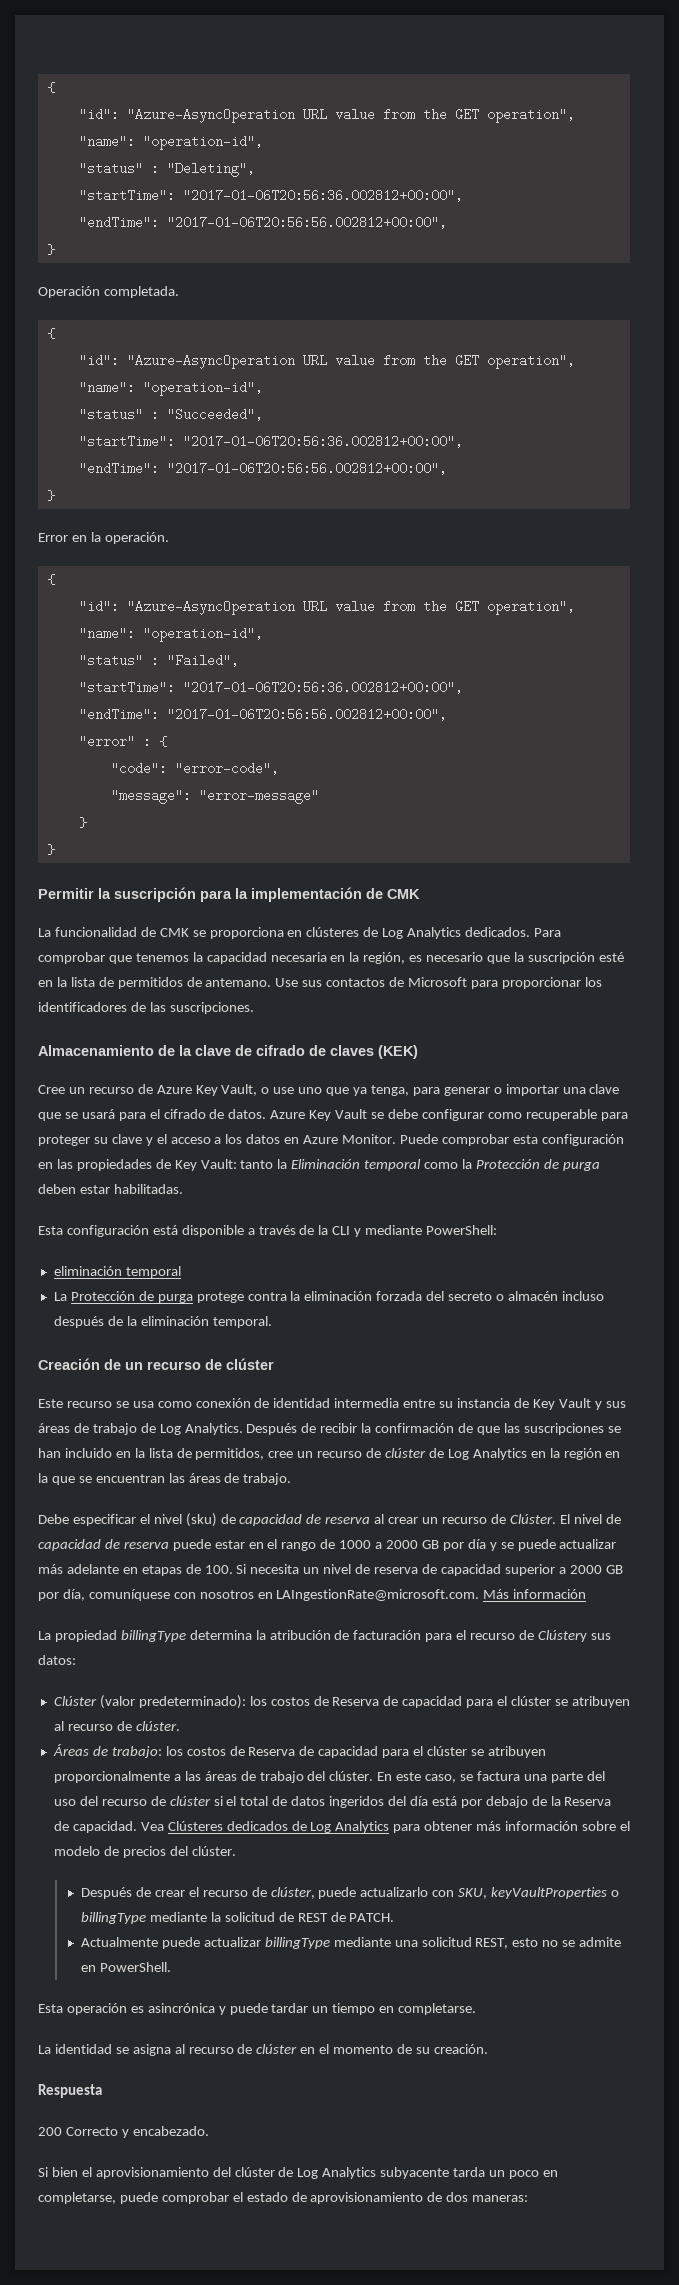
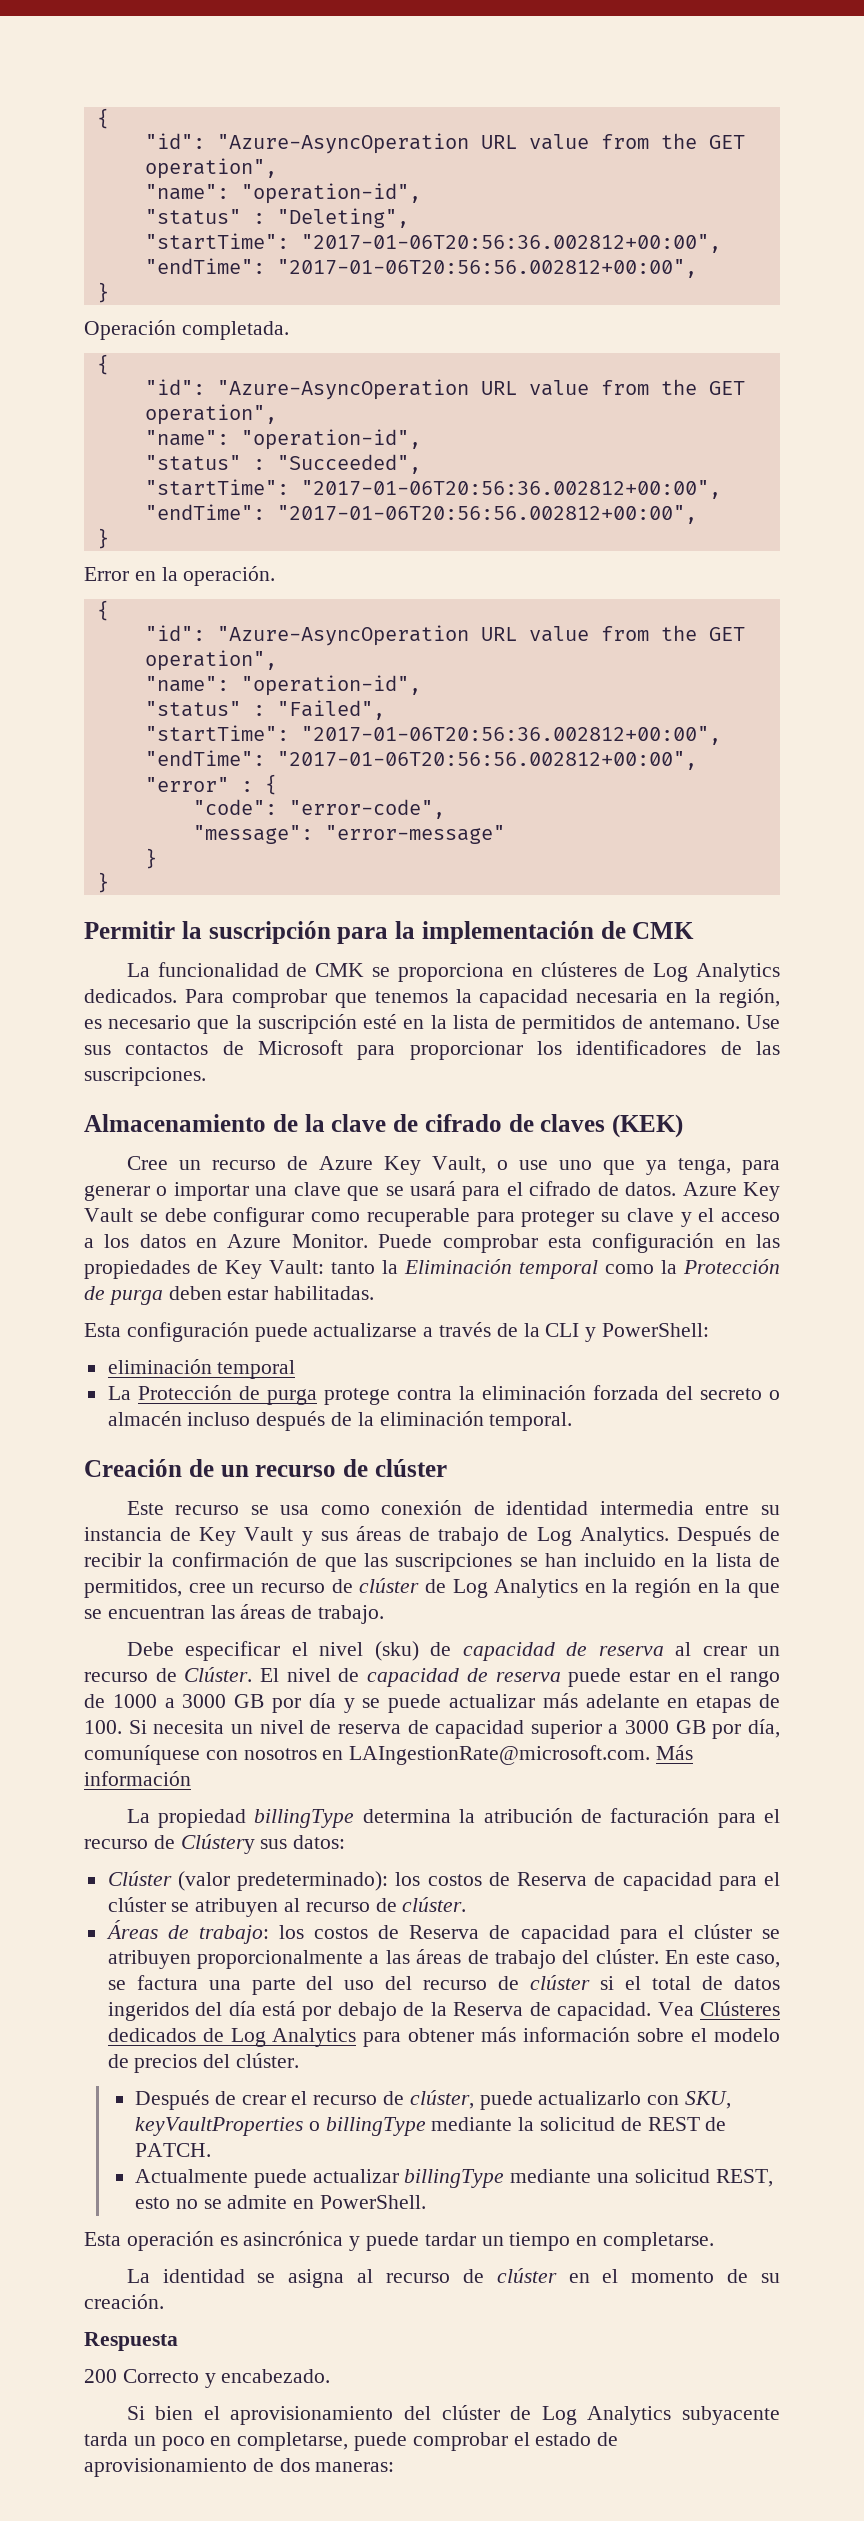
[152,1225,244,1237] está disponible -> [254,1323,418,1342] puede actualizarse
[365,1225,423,1235] mediante -> (597, 1334) none
[386,1540,419,1549] 2000 -> [182,1694,227,1708] 3000
[569,1565,602,1574] 2000 -> [625,1720,670,1734] 3000

